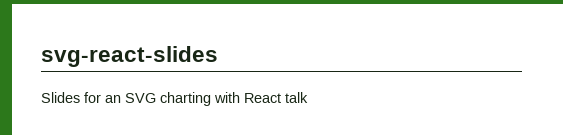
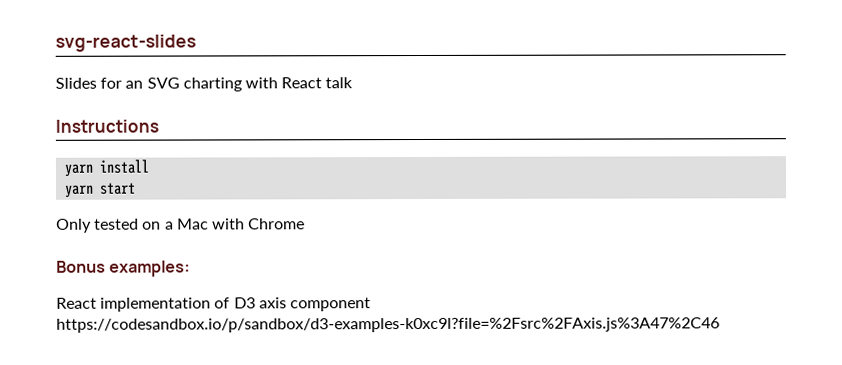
(308, 97) none -> [55,119,159,133] [64,159,150,177] [65,182,137,198] [56,218,306,233] [56,260,191,277] [56,297,371,312] [56,317,720,333] // Instructions // yarn install // yarn start // Only tested on a Mac with Chrome // Bonus examples: // React implementation of D3 axis component https://codesandbox.io/p/sandbox/d3-examples-k0xc9l?file=%2Fsrc%2FAxis.js%3A47%2C46

